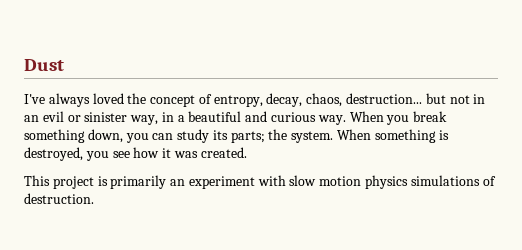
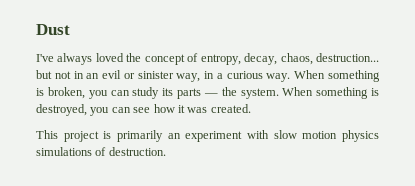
[188,111,268,122] beautiful and -> (223, 76) none
[386,111,448,125] [24,129,123,143] you break something down, -> [328,70,381,82] [36,87,85,99] something is broken,
[230,131,265,143] parts; -> [177,88,218,99] parts —
(109, 156) none -> [111,107,131,113] can

